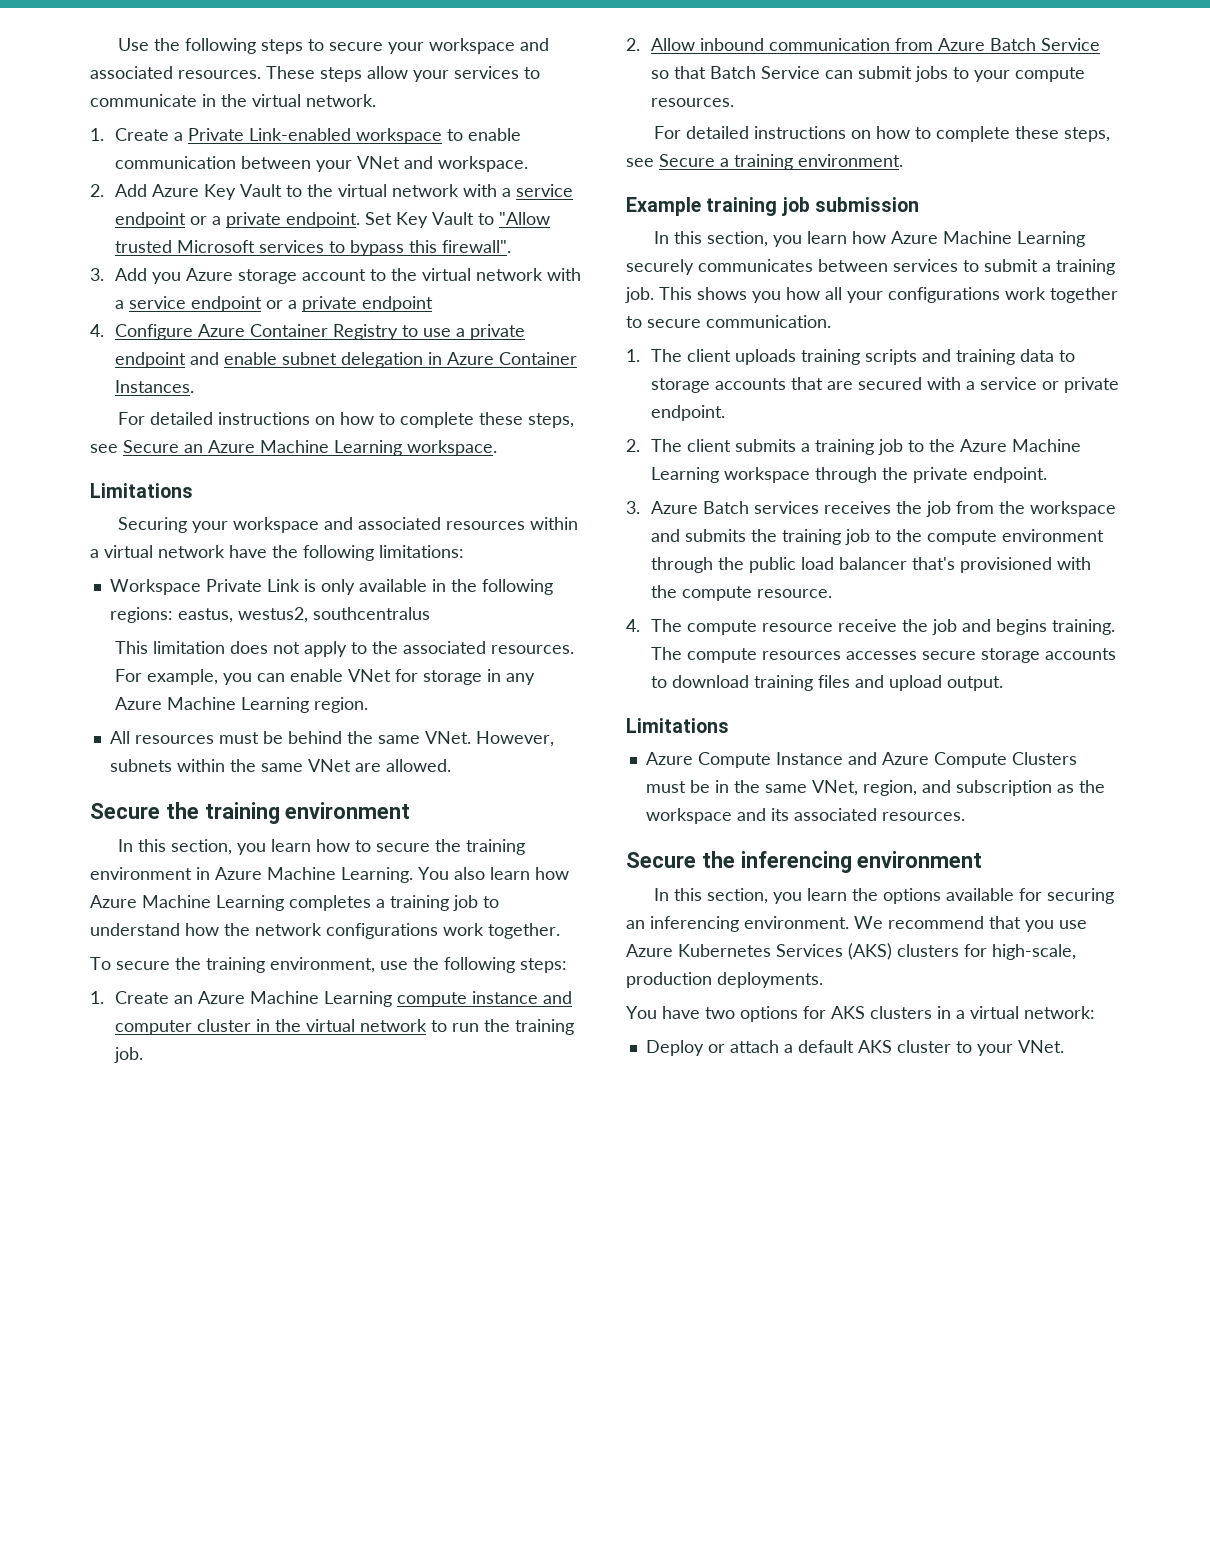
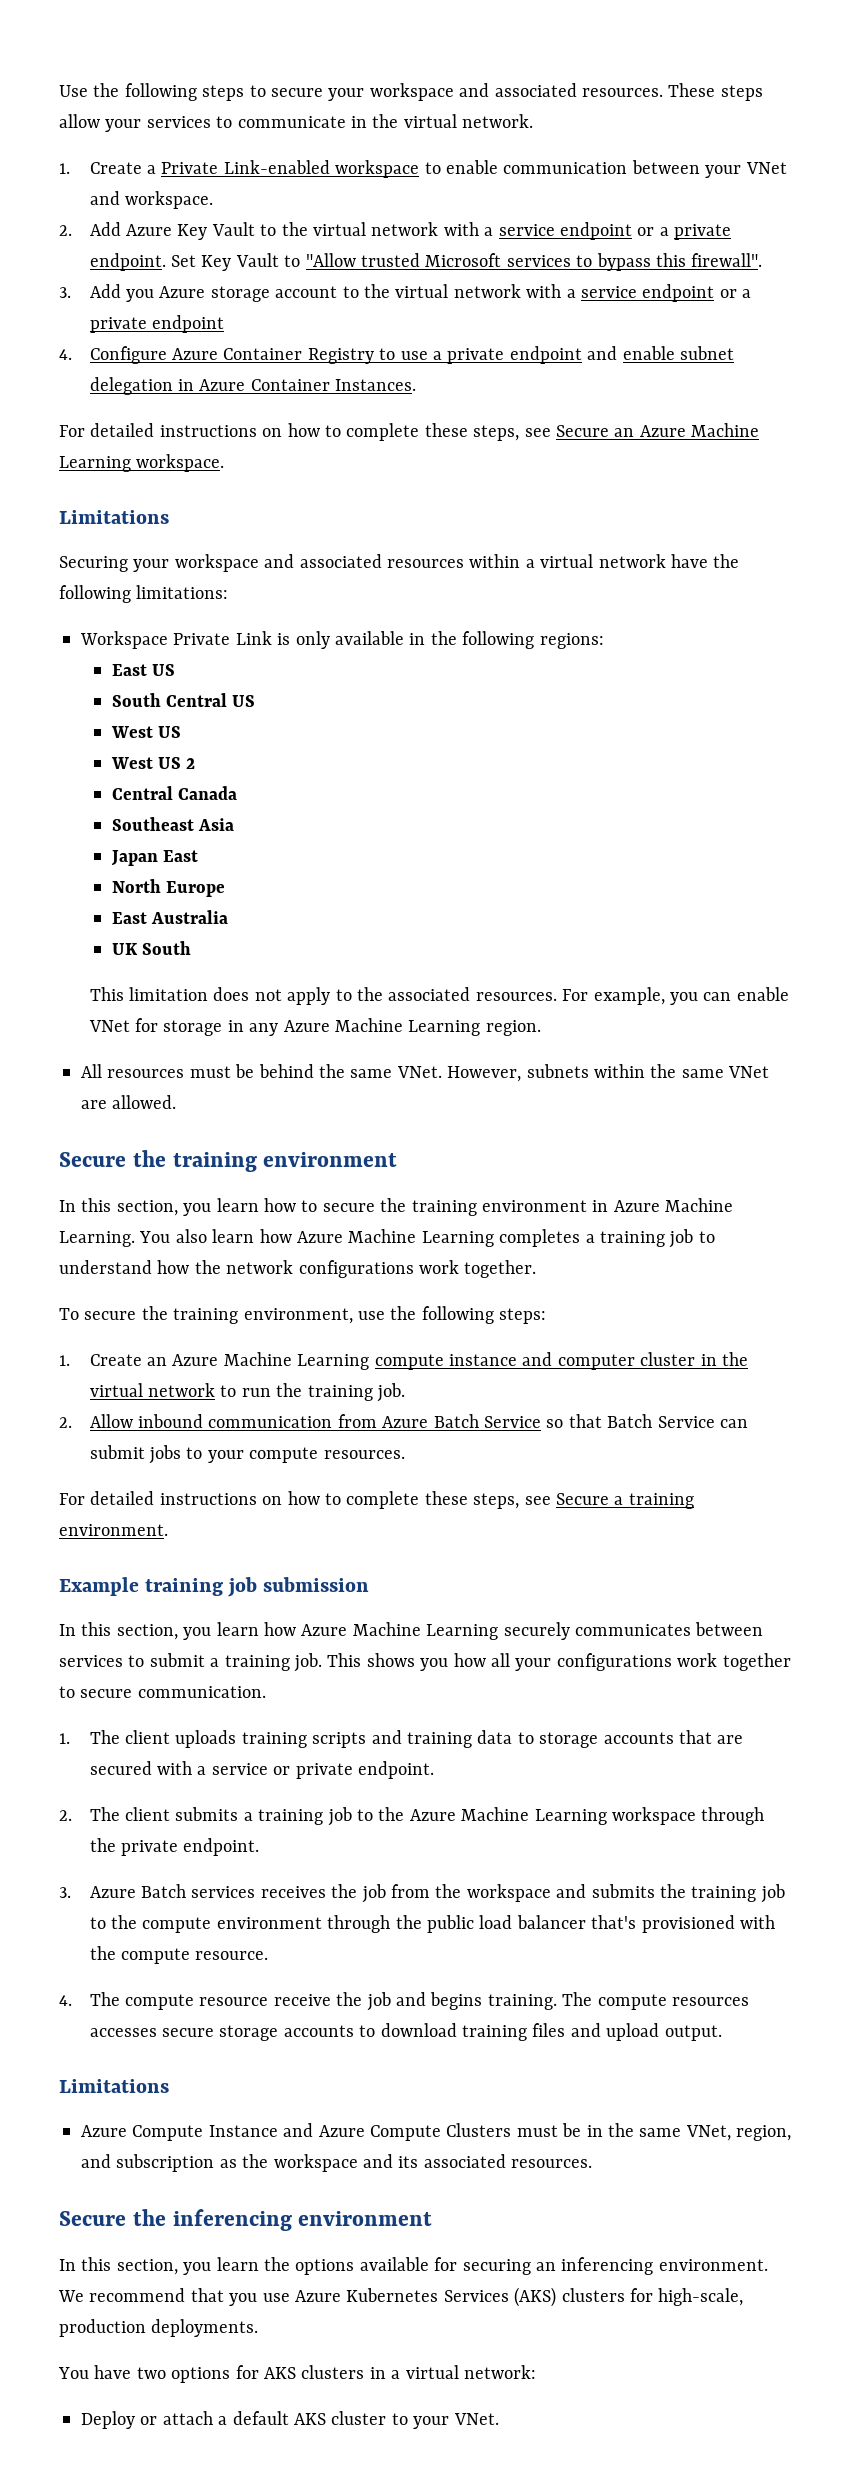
[177,607,430,623] eastus, westus2, southcentralus -> [111,664,176,676] [111,693,256,707] [110,726,182,738] [110,757,196,769] [111,786,238,800] [111,817,235,831] [110,850,199,866] [111,879,226,897] [111,910,229,924] [111,941,192,955] // East US // South Central US // West US // West US 2 // Central Canada // Southeast Asia // Japan East // North Europe // East Australia // UK South

